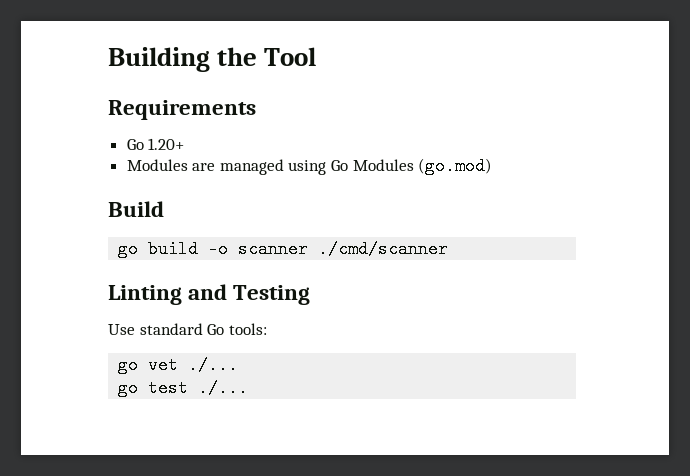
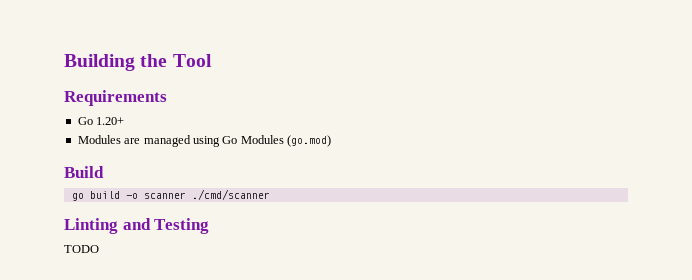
[108,323,267,335] [118,356,239,374] [118,379,249,397] Use standard Go tools: // go vet ./... // go test ./... -> [64,245,99,253] TODO

